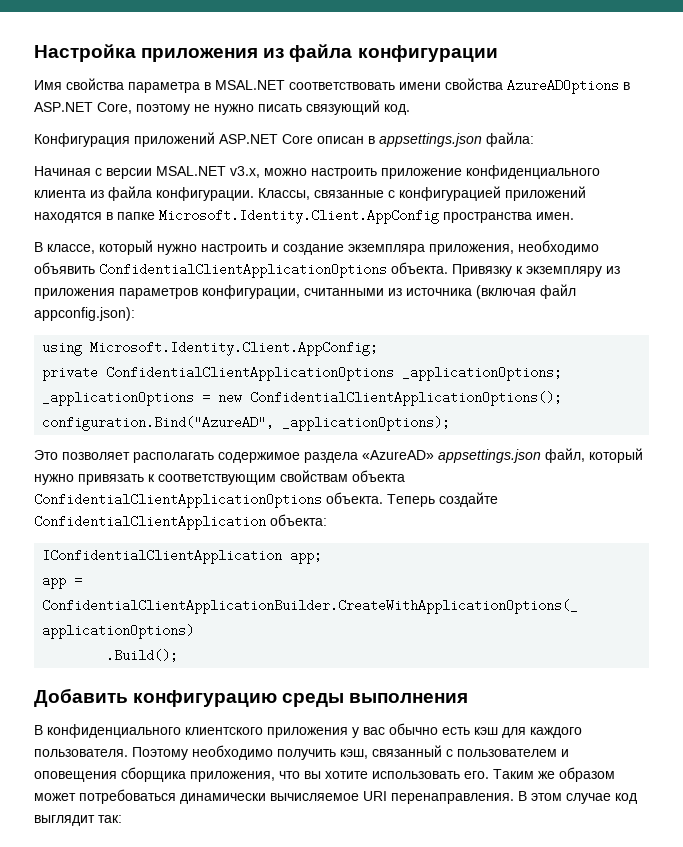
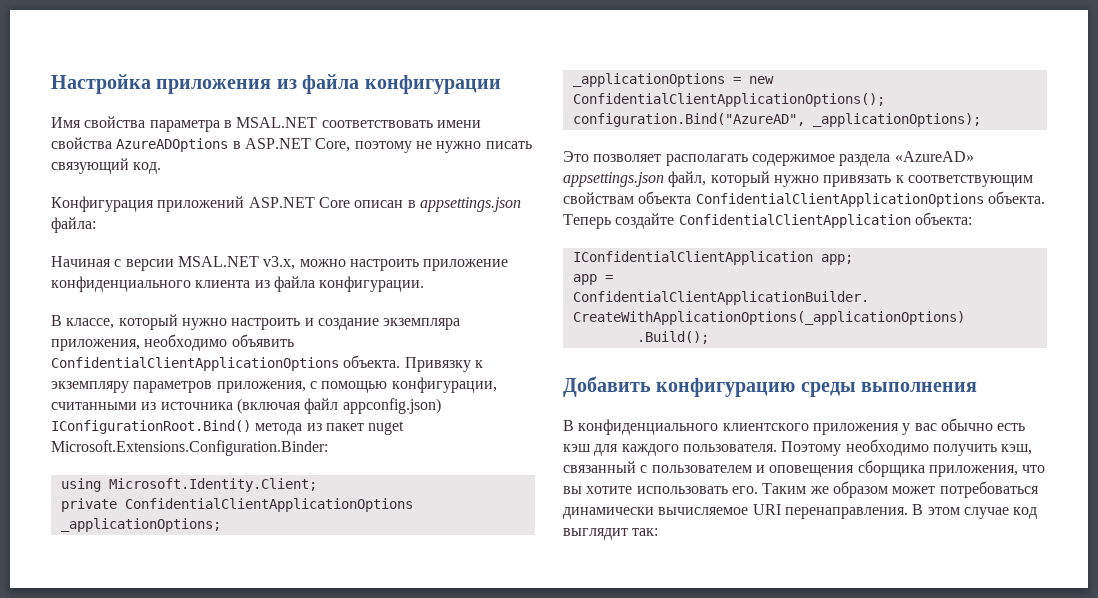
[258,186,586,201] [34,209,574,224] Классы, связанные с конфигурацией приложений находятся в папке Microsoft.Identity.Client.AppConfig пространства имен. -> (425, 284) none
[606,266,620,274] [34,288,198,299] из приложения параметров -> [133,381,388,393] параметров приложения, с помощью
[34,307,135,321] appconfig.json): -> [342,398,441,414] [51,420,405,435] [51,440,328,456] appconfig.json) IConfigurationRoot.Bind() метода из пакет nuget Microsoft.Extensions.Configuration.Binder:
[90,341,379,356] Microsoft.Identity.Client.AppConfig; -> [108,478,317,492] Microsoft.Identity.Client;

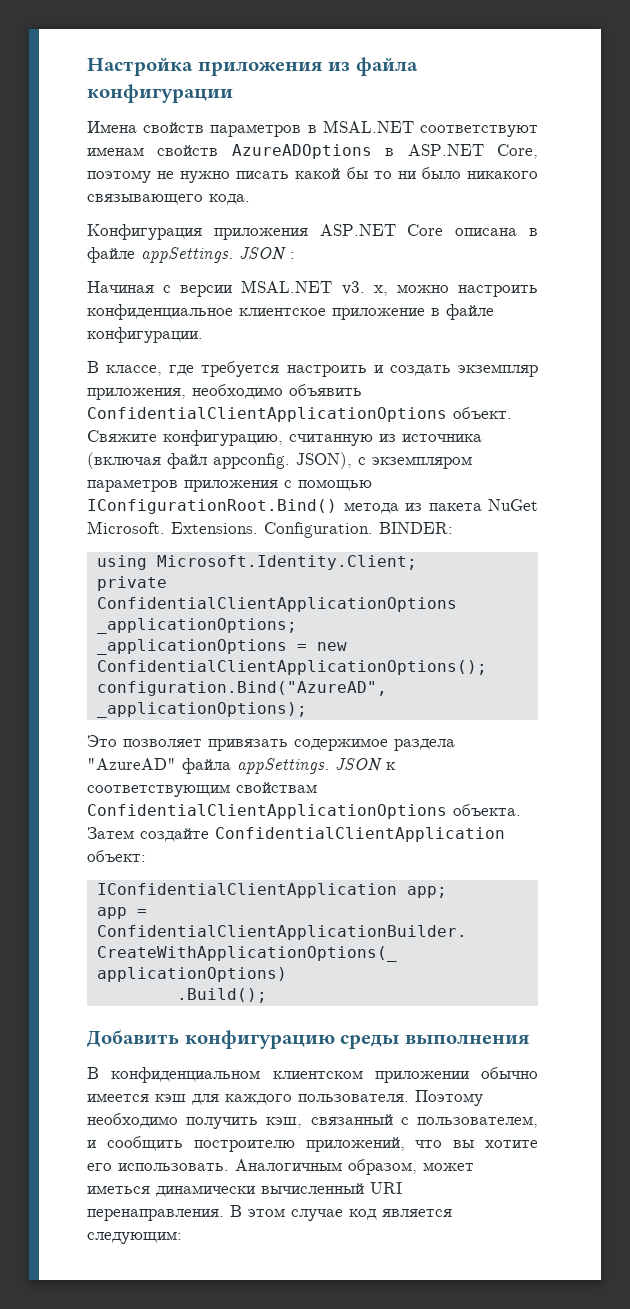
[51,116,481,132] [51,137,112,149] Имя свойства параметра в MSAL.NET соответствовать имени свойства -> [87,120,538,137] [87,145,219,156] Имена свойств параметров в MSAL.NET соответствуют именам свойств
[51,158,162,174] связующий код. -> [295,167,538,179] [87,194,250,205] какой бы то ни было никакого связывающего кода.
[157,196,245,212] приложений -> [213,228,308,240] приложения
[354,197,521,212] [51,217,96,233] [51,256,509,271] [51,276,425,292] [51,314,461,330] [51,334,294,351] [51,355,483,372] [51,377,497,393] [51,398,441,414] [51,420,405,435] [51,440,328,456] описан в appsettings.json файла: // Начиная с версии MSAL.NET v3.x, можно настроить приложение конфиденциального клиента из файла конфигурации. // В классе, который нужно настроить и создание экземпляра приложения, необходимо объявить ConfidentialClientApplicationOptions объекта. Привязку к экземпляру параметров приложения, с помощью конфигурации, считанными из источника (включая файл appconfig.json) IConfigurationRoot.Bind() метода из пакет nuget Microsoft.Extensions.Configuration.Binder: -> [455,228,538,236] [87,247,295,263] [87,280,538,297] [87,304,494,320] [87,327,203,343] [87,361,538,377] [87,384,362,400] [87,407,512,422] [87,430,482,446] [87,452,472,469] [87,479,372,492] [87,499,538,514] [87,521,453,538] описана в файле appSettings. JSON : // Начиная с версии MSAL.NET v3. x, можно настроить конфиденциальное клиентское приложение в файле конфигурации. // В классе, где требуется настроить и создать экземпляр приложения, необходимо объявить ConfidentialClientApplicationOptions объект. Свяжите конфигурацию, считанную из источника (включая файл appconfig. JSON), с экземпляром параметров приложения с помощью IConfigurationRoot.Bind() метода из пакета NuGet Microsoft. Extensions. Configuration. BINDER:
[665,154,748,166] располагать -> [208,739,288,751] привязать
[894,151,974,162] [563,171,892,187] «AzureAD» appsettings.json файл, который нужно привязать -> [87,758,382,774] "AzureAD" файла appSettings. JSON
[638,191,1045,207] [563,214,611,229] объекта ConfidentialClientApplicationOptions объекта. Теперь -> [87,804,521,819] [87,827,134,839] ConfidentialClientApplicationOptions объекта. Затем
[914,212,972,225] объекта: -> [87,850,146,862] объект:
[578,418,1026,435] конфиденциального клиентского приложения у вас обычно есть -> [111,1067,538,1083] [87,1093,149,1102] конфиденциальном клиентском приложении обычно имеется
[651,460,1046,477] [563,481,1039,498] [563,507,749,519] пользователем и оповещения сборщика приложения, что вы хотите использовать его. Таким же образом может потребоваться динамически вычисляемое -> [416,1116,538,1128] [87,1136,538,1152] [87,1159,474,1175] [87,1183,364,1197] пользователем, и сообщить построителю приложений, что вы хотите его использовать. Аналогичным образом, может иметься динамически вычисленный
[563,528,659,540] выглядит так: -> [382,1209,452,1217] [87,1231,182,1244] является следующим:

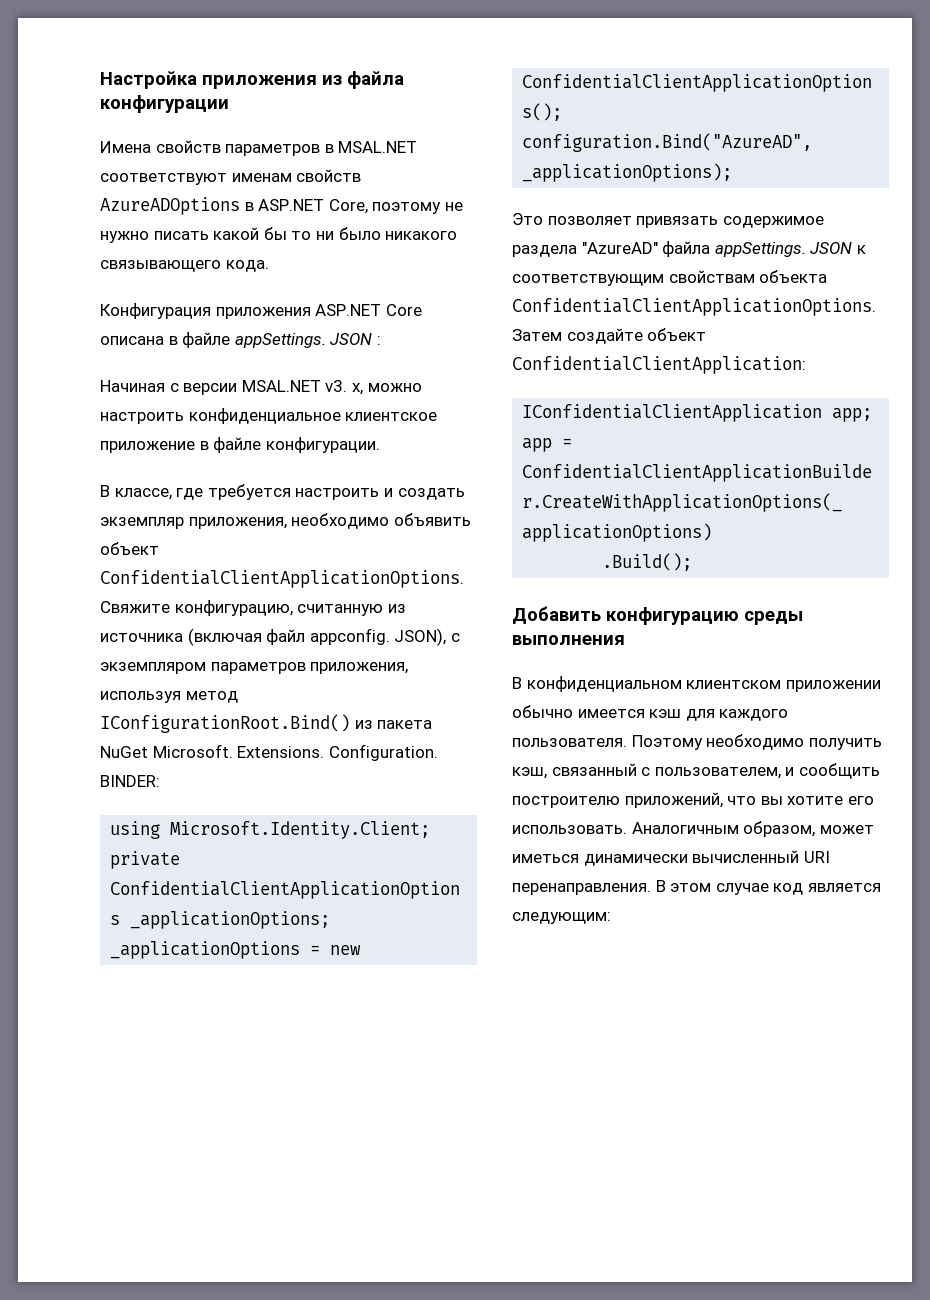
[87,407,512,422] ConfidentialClientApplicationOptions объект. -> [100,542,159,555] [100,570,464,588] объект ConfidentialClientApplicationOptions.
[184,479,372,492] [87,499,399,514] приложения с помощью IConfigurationRoot.Bind() метода -> [310,662,409,674] [100,691,238,703] [100,714,350,733] приложения, используя метод IConfigurationRoot.Bind()
[87,804,521,819] [87,827,505,842] [87,850,146,862] ConfidentialClientApplicationOptions объекта. Затем создайте ConfidentialClientApplication объект: -> [759,270,828,283] [512,298,876,316] [512,328,707,344] [512,356,806,374] объекта ConfidentialClientApplicationOptions. Затем создайте объект ConfidentialClientApplication:

